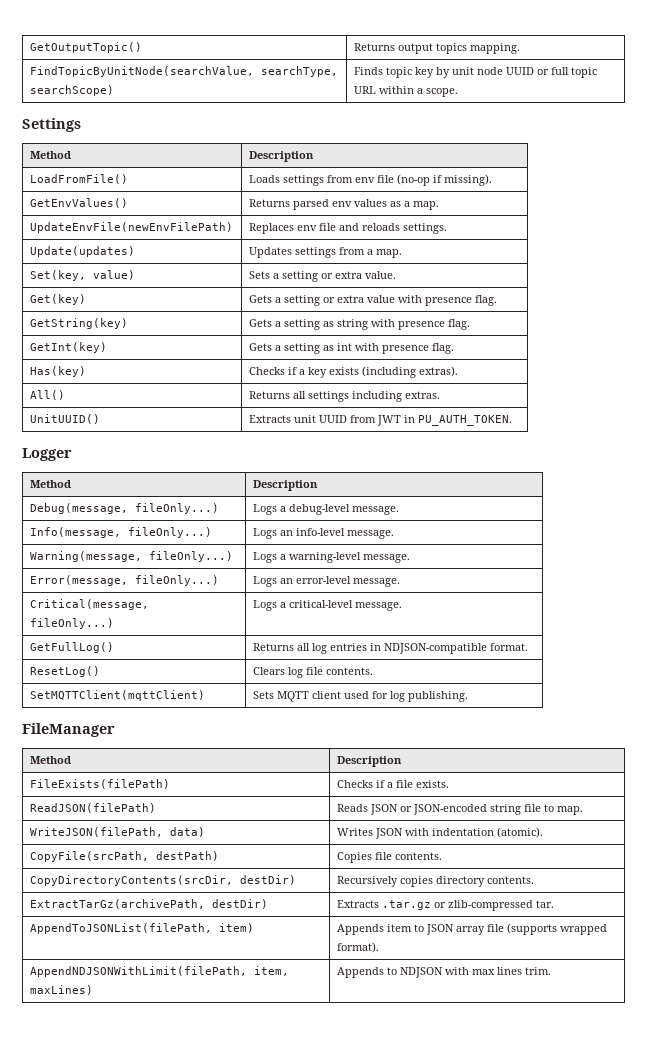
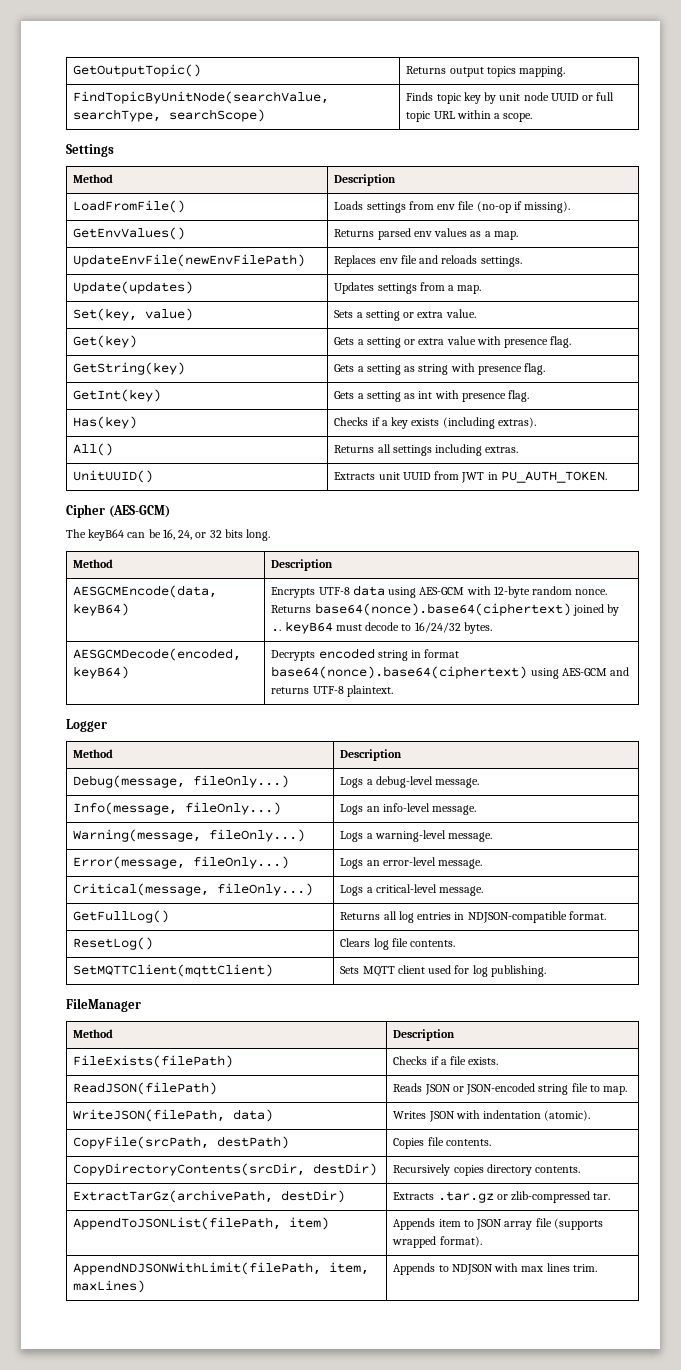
(512, 420) none -> [66,504,170,518] [66,529,271,541] [73,559,114,568] [271,559,334,571] [73,585,218,598] [73,603,130,616] [271,585,608,598] [271,603,620,616] [271,621,492,634] [73,648,242,661] [73,666,130,679] [271,648,460,661] [271,666,630,679] [271,685,393,697] // Cipher (AES-GCM) // The keyB64 can be 16, 24, or 32 bits long. // Method | Description // AESGCMEncode(data, keyB64) | Encrypts UTF-8 data using AES-GCM with 12-byte random nonce. Returns base64(nonce).base64(ciphertext) joined by .. keyB64 must decode to 16/24/32 bytes. // AESGCMDecode(encoded, keyB64) | Decrypts encoded string in format base64(nonce).base64(ciphertext) using AES-GCM and returns UTF-8 plaintext.

